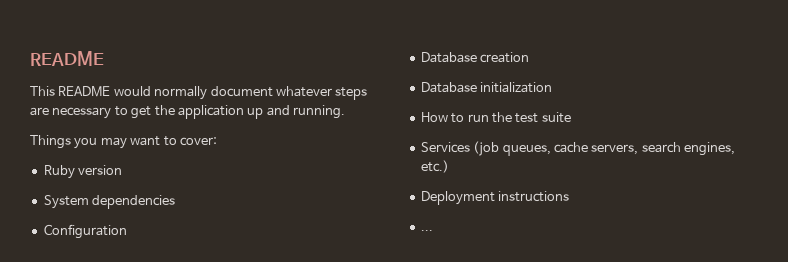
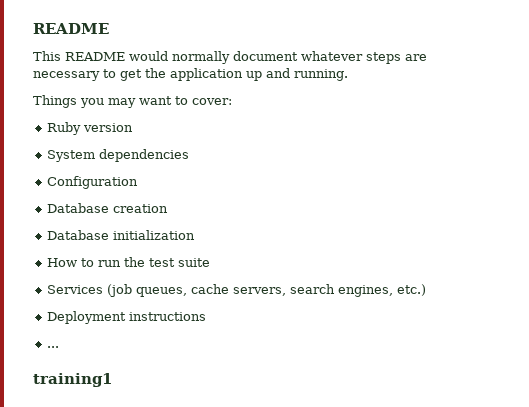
(433, 230) none -> [33,373,112,387] // training1

